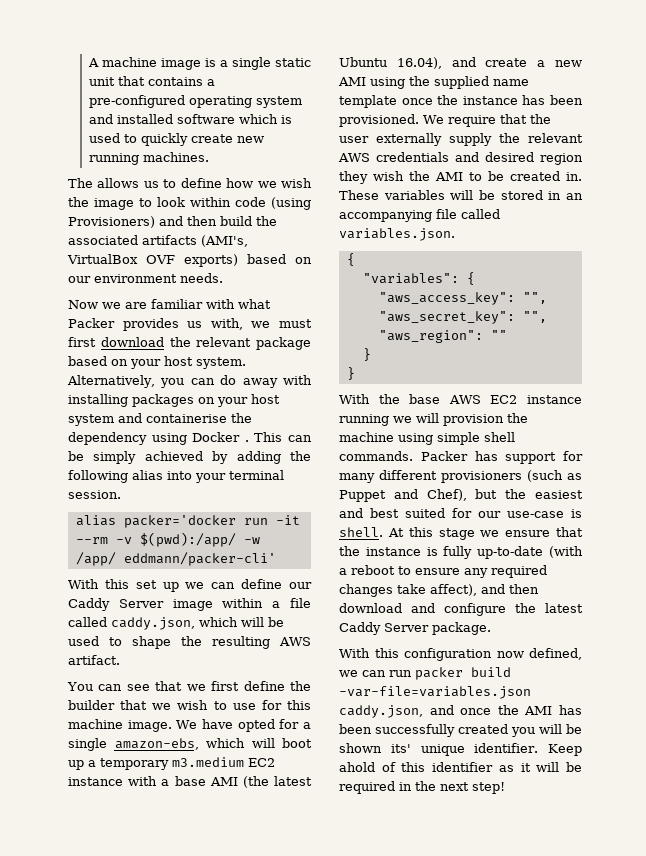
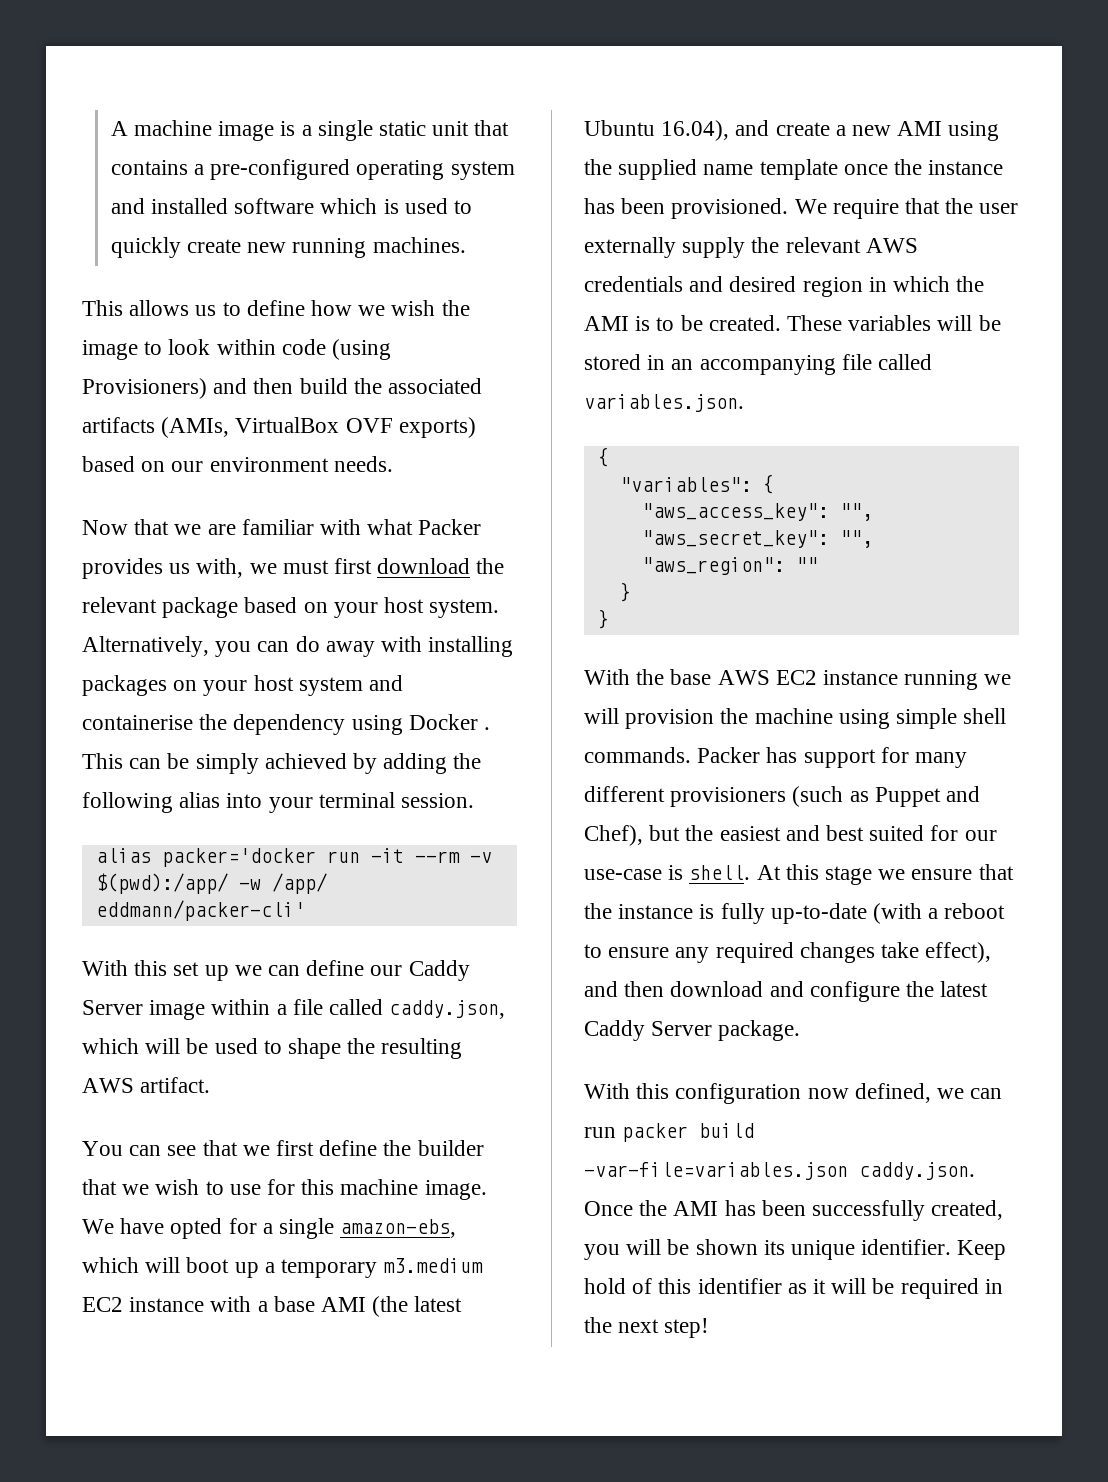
[68,178,93,188] The -> [82,300,123,316] This
[201,235,248,247] (AMI's, -> [161,417,230,438] (AMIs,
(98, 304) none -> [134,519,170,535] that
[339,171,463,184] they wish the AMI -> [868,276,985,292] [584,316,651,331] in which the AMI is
[510,171,582,181] created in. -> [708,315,781,331] created.
[430,584,477,596] affect), -> [925,942,992,963] effect),
[339,705,492,718] caddy.json, and once -> [859,1162,975,1180] [584,1201,633,1216] caddy.json. Once
[458,724,508,734] created -> [931,1200,1004,1220] created,
[390,744,411,753] its' -> [763,1240,785,1255] its
[339,762,375,772] ahold -> [584,1278,626,1294] hold

